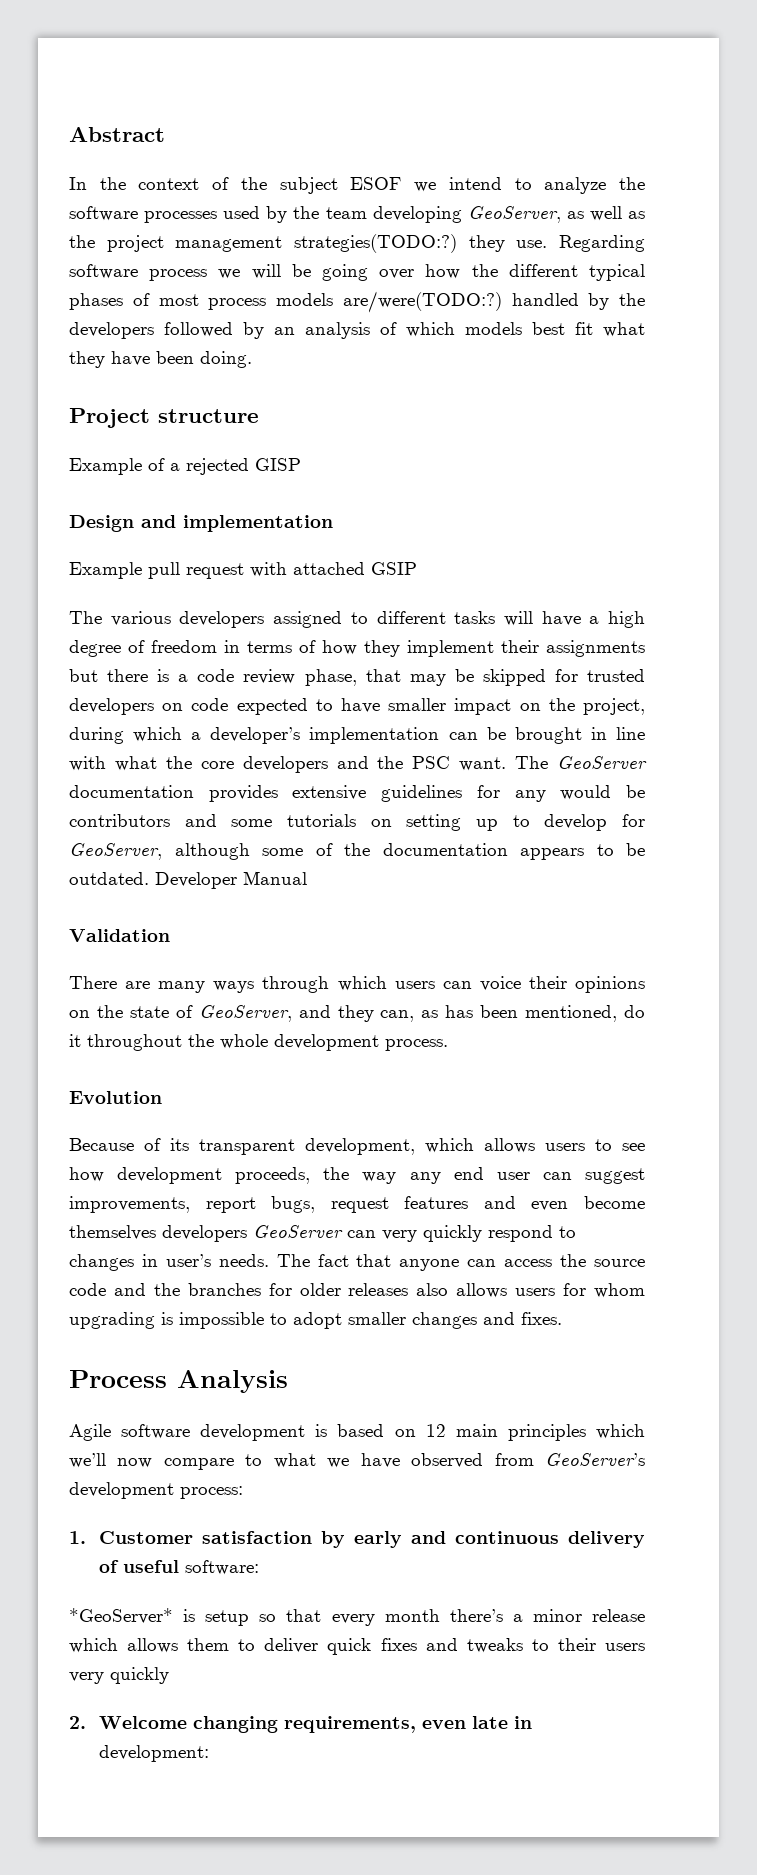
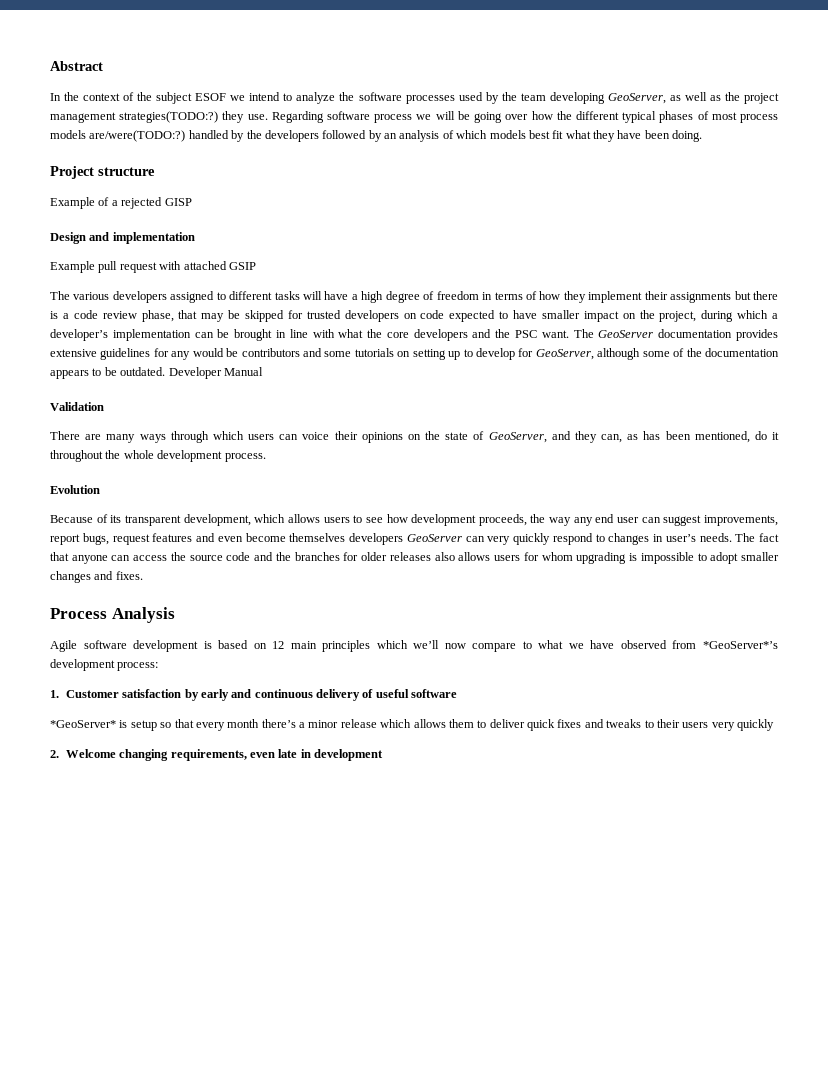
[545,1453,645,1466] GeoServer’s -> [702,641,778,649] *GeoServer*’s
[184,1560,259,1575] software: -> [411,689,458,698] software
[98,1745,209,1762] development: -> [314,749,384,761] development

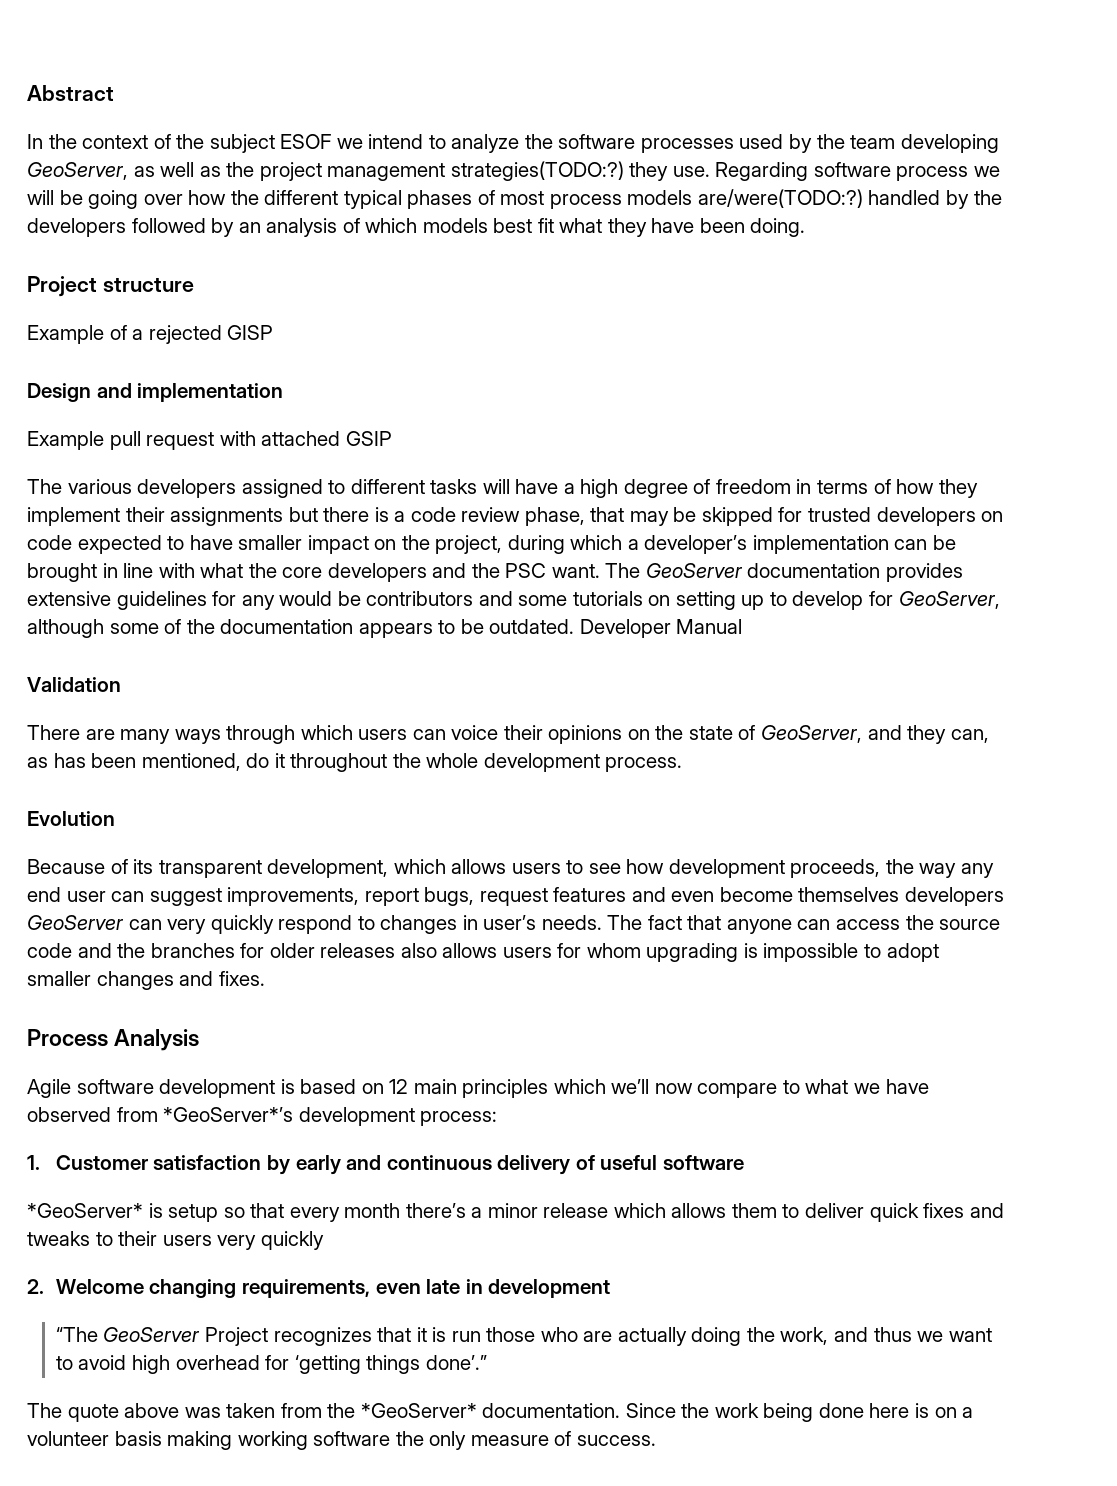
(384, 755) none -> [55,1327,992,1346] [55,1355,487,1374] [27,1403,974,1422] [27,1431,656,1450] // “The GeoServer Project recognizes that it is run those who are actually doing the work, and thus we want to avoid high overhead for ‘getting things done’.” // The quote above was taken from the *GeoServer* documentation. Since the work being done here is on a volunteer basis making working software the only measure of success.

